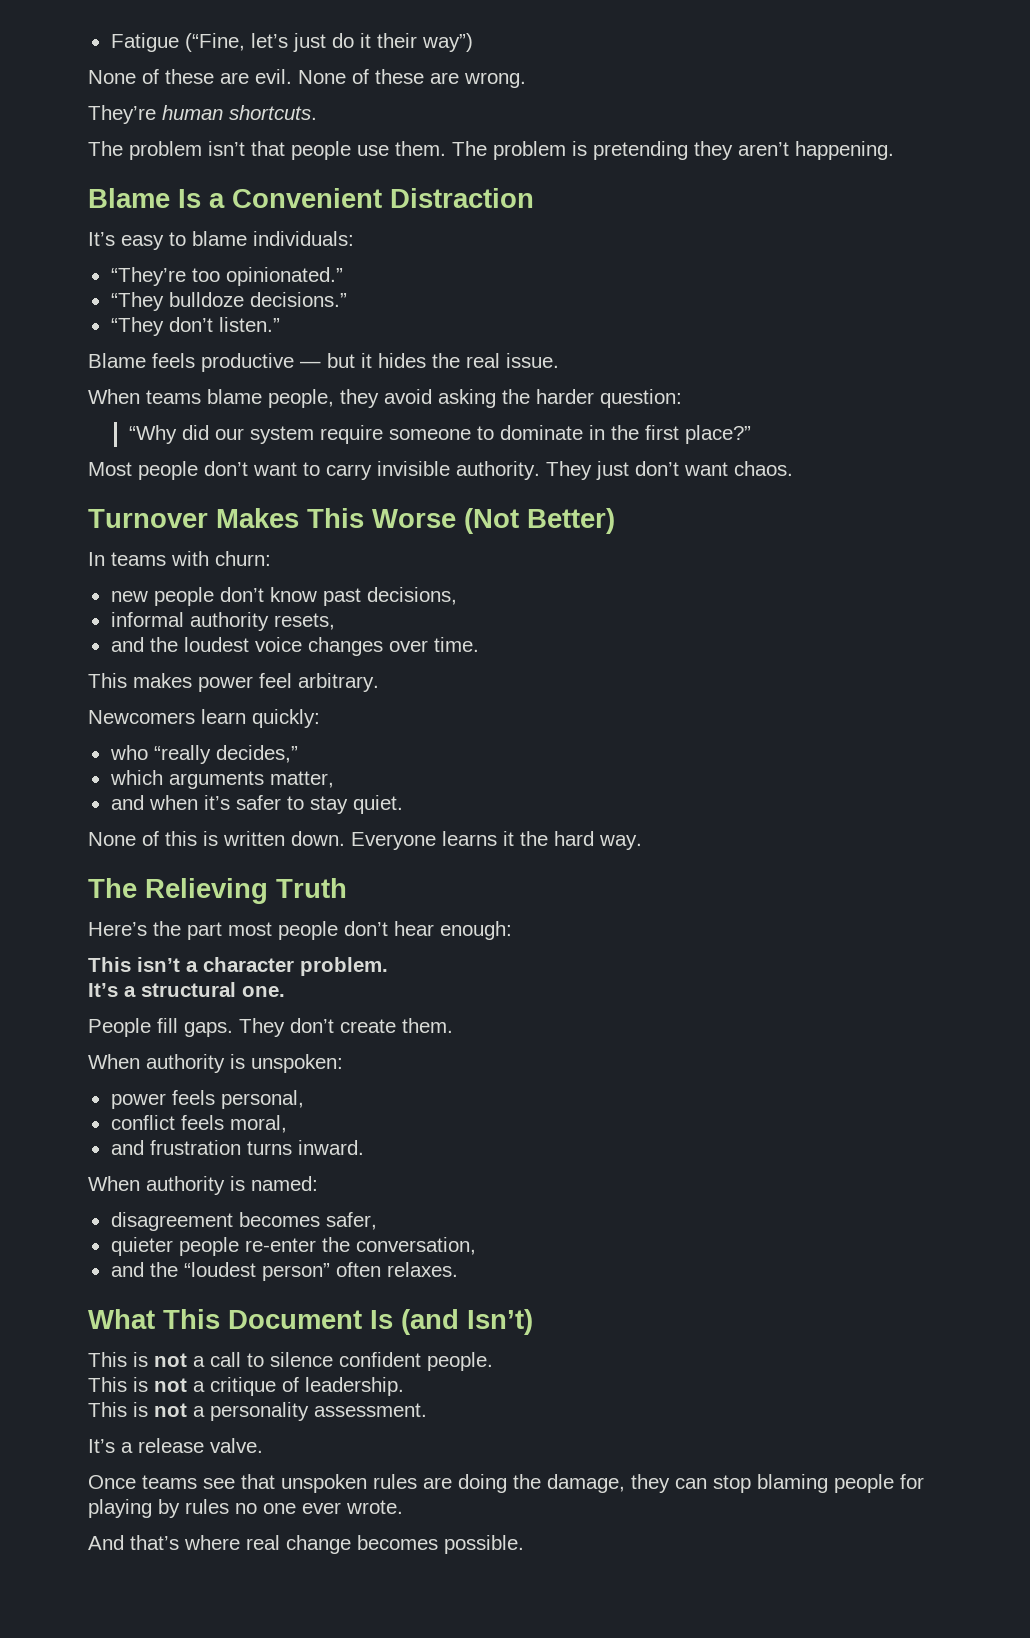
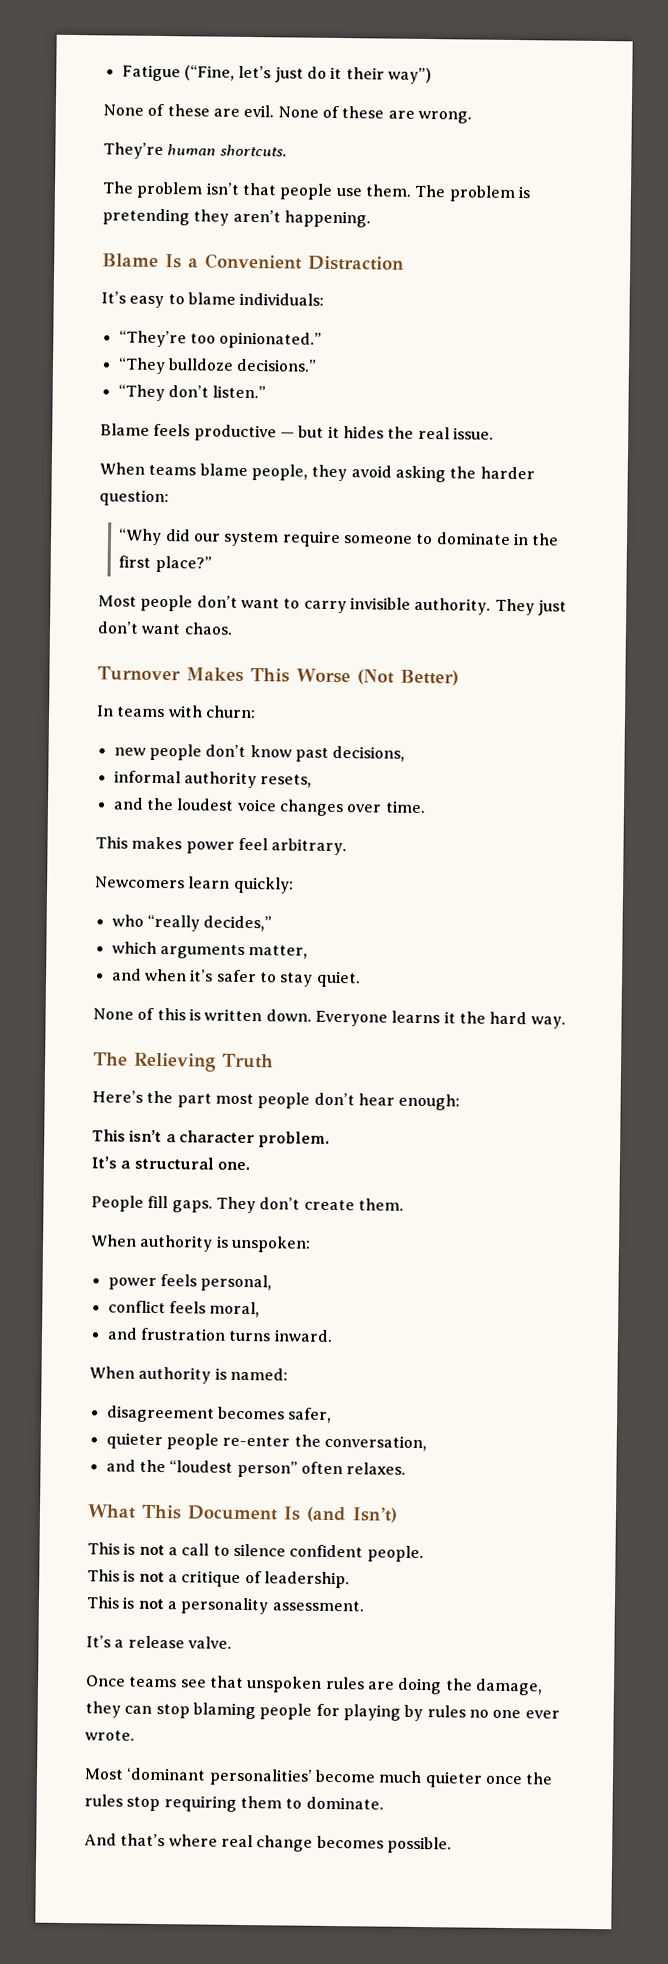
(403, 1507) none -> [84,1767,554,1788] [84,1794,384,1812] // Most ‘dominant personalities’ become much quieter once the rules stop requiring them to dominate.

